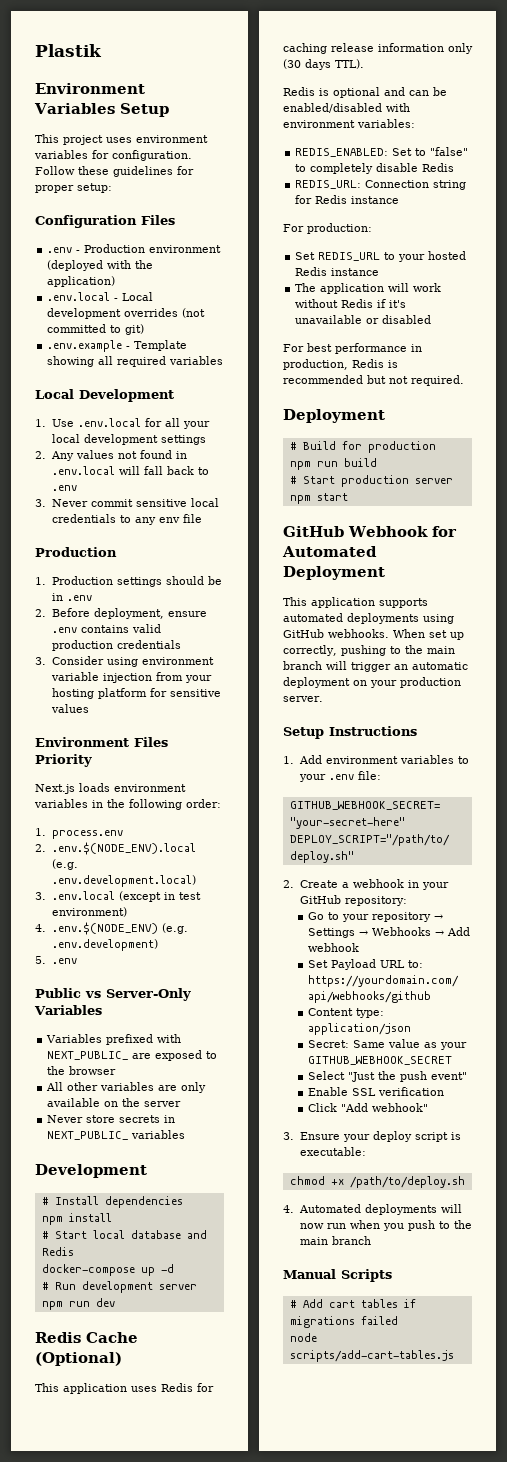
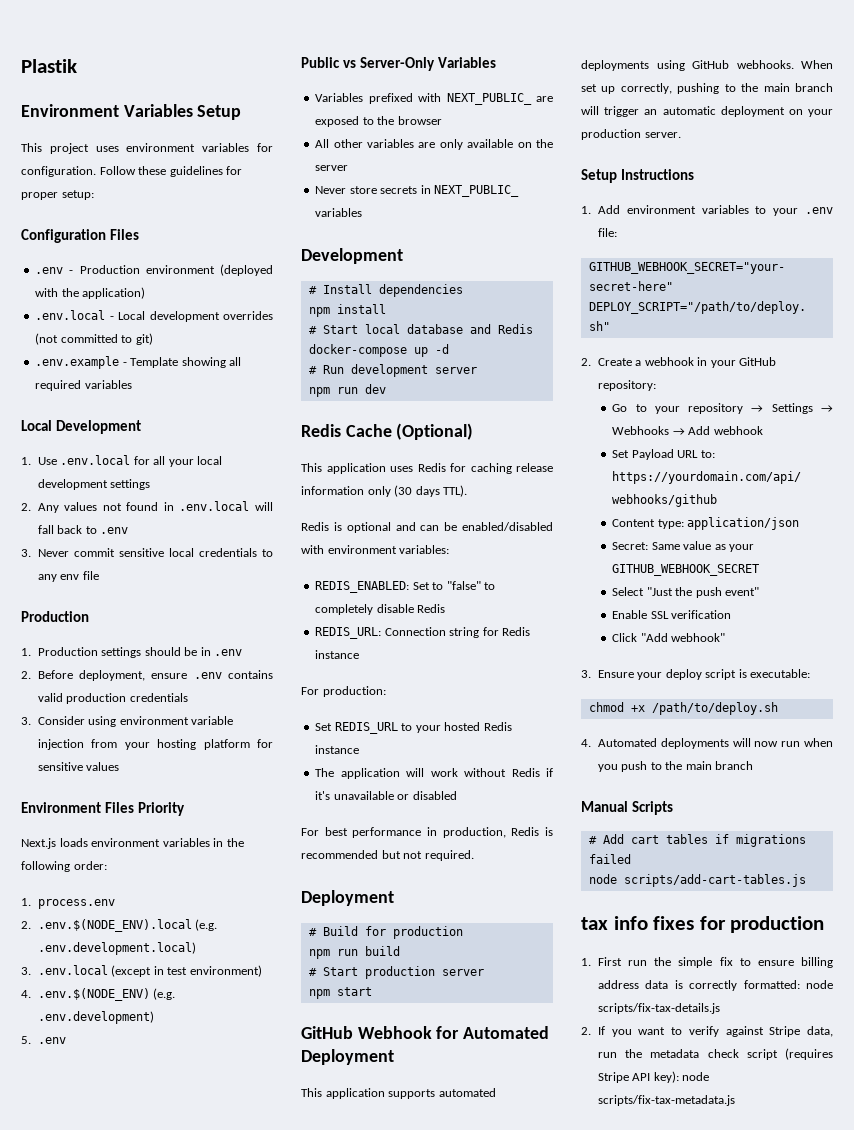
(454, 1356) none -> [581,916,825,933] [581,957,833,968] [597,980,833,991] [597,1003,720,1014] [581,1026,833,1037] [597,1048,833,1060] [597,1071,710,1083] [597,1095,735,1106] // tax info fixes for production // 1. First run the simple fix to ensure billing address data is correctly formatted: node scripts/fix-tax-details.js // 2. If you want to verify against Stripe data, run the metadata check script (requires Stripe API key): node scripts/fix-tax-metadata.js

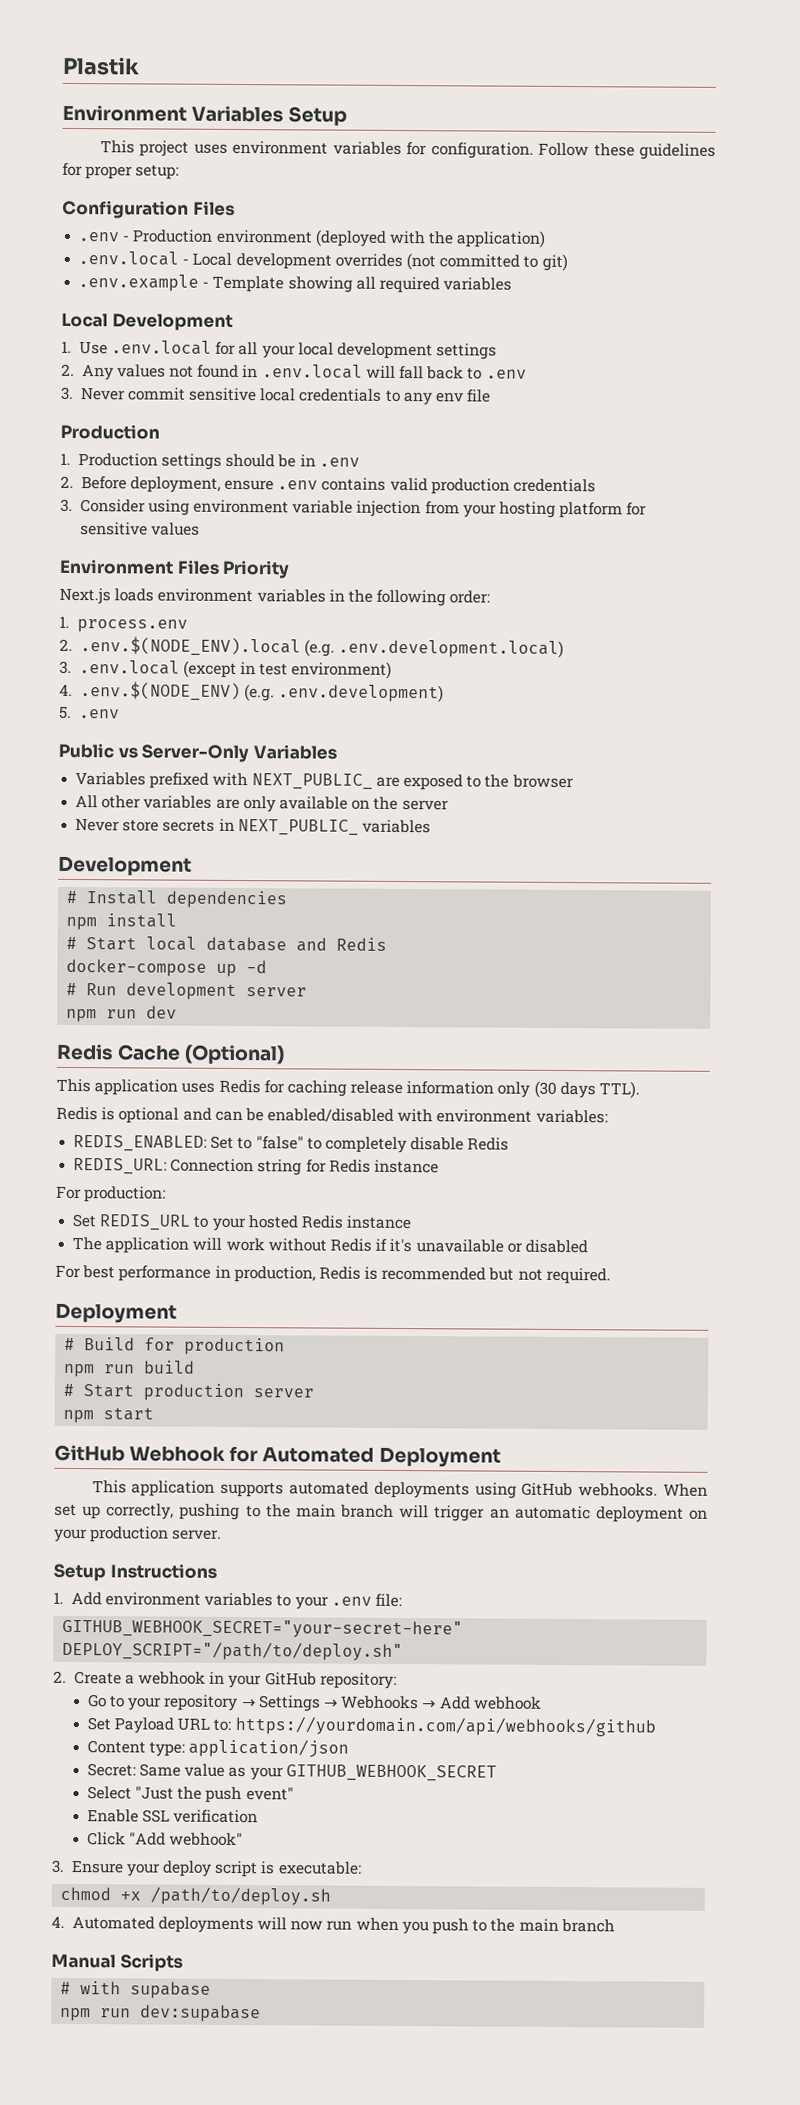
[602,834,806,847] [588,854,631,864] [588,874,806,887] [581,916,825,933] [581,957,833,968] [597,980,833,991] [597,1003,720,1014] [581,1026,833,1037] [597,1048,833,1060] [597,1071,710,1083] [597,1095,735,1106] Add cart tables if migrations failed // node scripts/add-cart-tables.js // tax info fixes for production // 1. First run the simple fix to ensure billing address data is correctly formatted: node scripts/fix-tax-details.js // 2. If you want to verify against Stripe data, run the metadata check script (requires Stripe API key): node scripts/fix-tax-metadata.js -> [80,1981,212,1999] [60,2004,262,2023] with supabase // npm run dev:supabase

